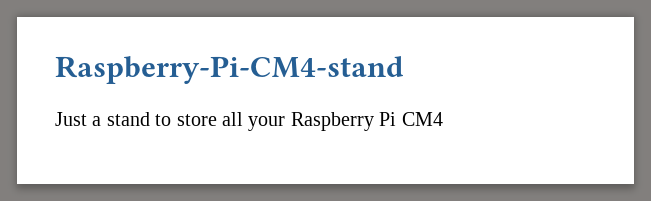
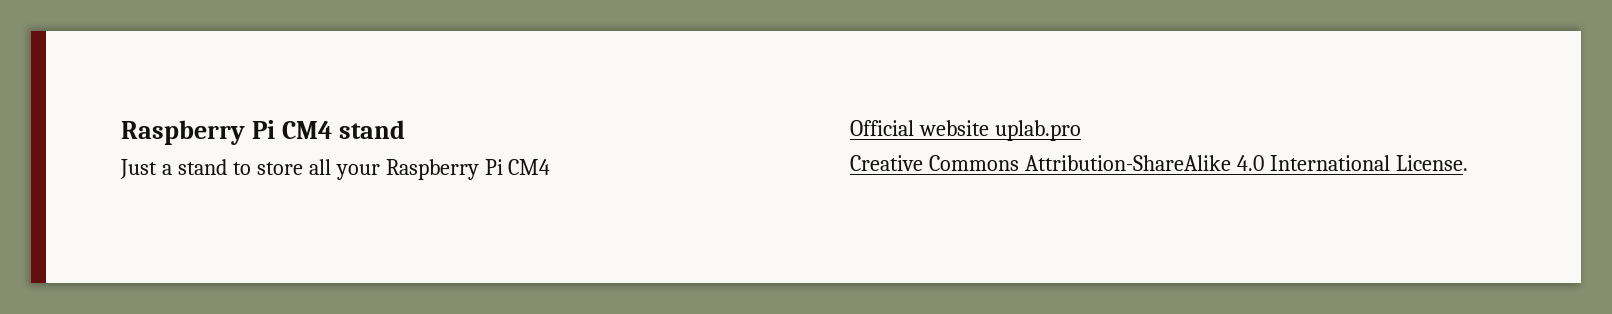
[55,56,404,84] Raspberry-Pi-CM4-stand -> [121,120,405,145] Raspberry Pi CM4 stand
(443, 119) none -> [850,120,1081,141] [850,155,1468,171] // Official website uplab.pro // Creative Commons Attribution-ShareAlike 4.0 International License.

